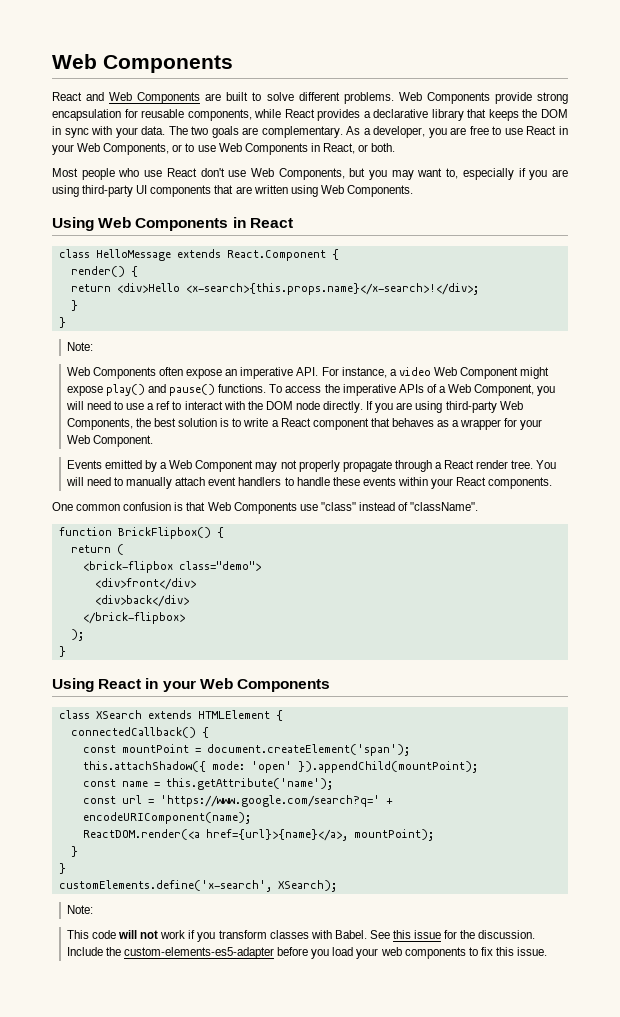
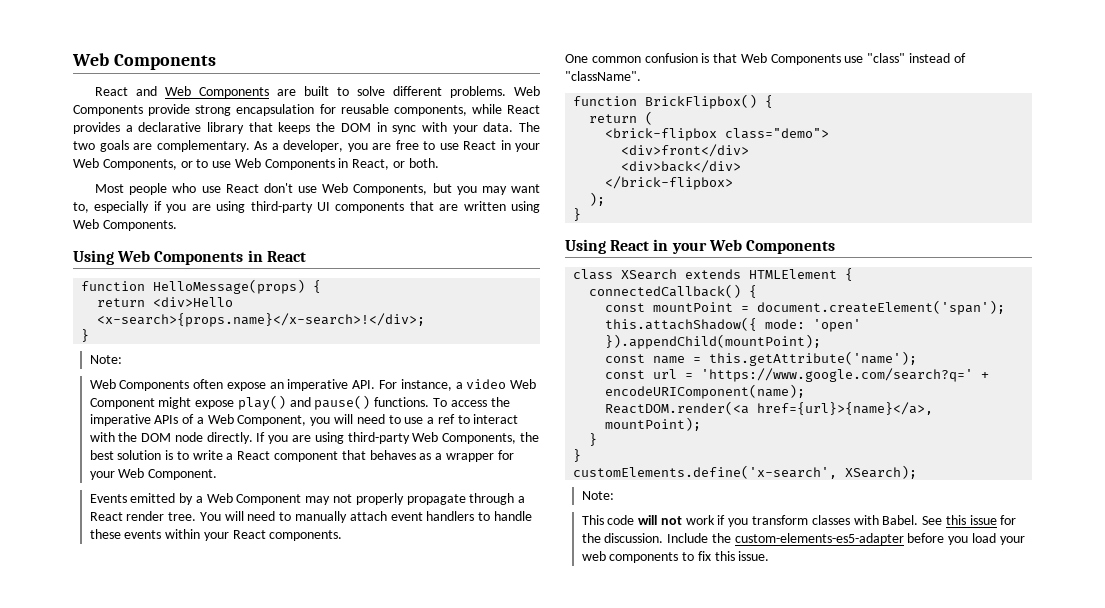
[58,249,339,261] [70,266,125,277] class HelloMessage extends React.Component { // render() -> [81,279,306,294] function HelloMessage(props)
[185,283,479,295] [70,300,78,311] <x-search>{this.props.name}</x-search>!</div>; // } -> [97,313,426,327] <x-search>{props.name}</x-search>!</div>;

